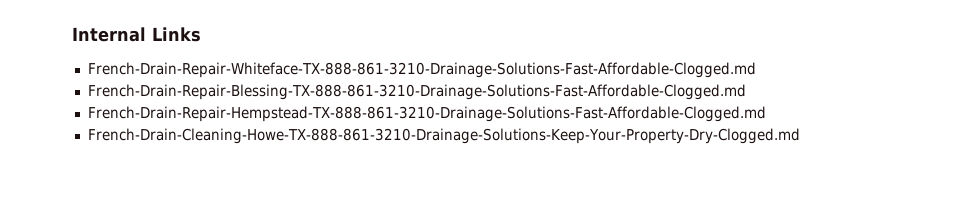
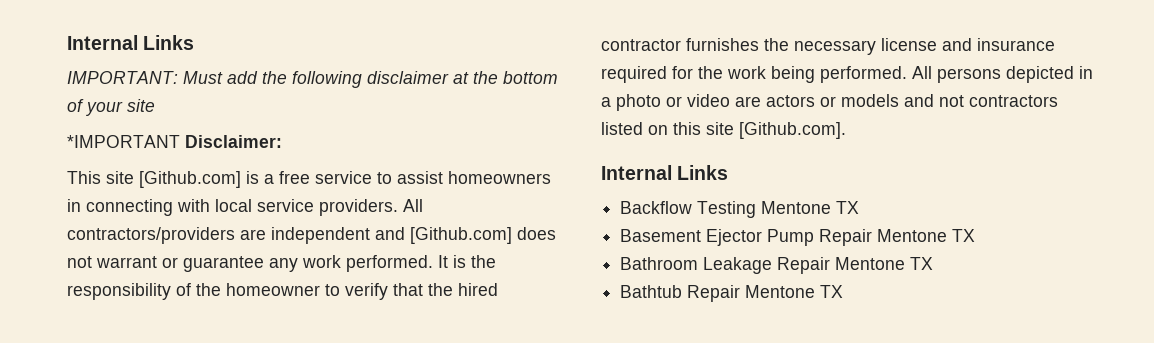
[72,27,201,42] [87,62,756,78] [87,84,746,100] [87,106,766,122] [87,128,800,144] Internal Links // French-Drain-Repair-Whiteface-TX-888-861-3210-Drainage-Solutions-Fast-Affordable-Clogged.md // French-Drain-Repair-Blessing-TX-888-861-3210-Drainage-Solutions-Fast-Affordable-Clogged.md // French-Drain-Repair-Hempstead-TX-888-861-3210-Drainage-Solutions-Fast-Affordable-Clogged.md // French-Drain-Cleaning-Howe-TX-888-861-3210-Drainage-Solutions-Keep-Your-Property-Dry-Clogged.md -> [67,35,195,50] [67,71,558,88] [67,99,155,116] [67,135,282,148] [67,171,551,188] [67,199,423,216] [67,227,556,244] [67,255,496,272] [67,283,498,300] [601,38,1055,55] [601,66,1093,83] [601,94,1058,111] [601,122,846,139] [601,165,729,180] [620,201,860,218] [620,229,976,246] [620,257,934,274] [620,285,844,302] Internal Links // IMPORTANT: Must add the following disclaimer at the bottom of your site // *IMPORTANT Disclaimer: // This site [Github.com] is a free service to assist homeowners in connecting with local service providers. All contractors/providers are independent and [Github.com] does not warrant or guarantee any work performed. It is the responsibility of the homeowner to verify that the hired contractor furnishes the necessary license and insurance required for the work being performed. All persons depicted in a photo or video are actors or models and not contractors listed on this site [Github.com]. // Internal Links // Backflow Testing Mentone TX // Basement Ejector Pump Repair Mentone TX // Bathroom Leakage Repair Mentone TX // Bathtub Repair Mentone TX

